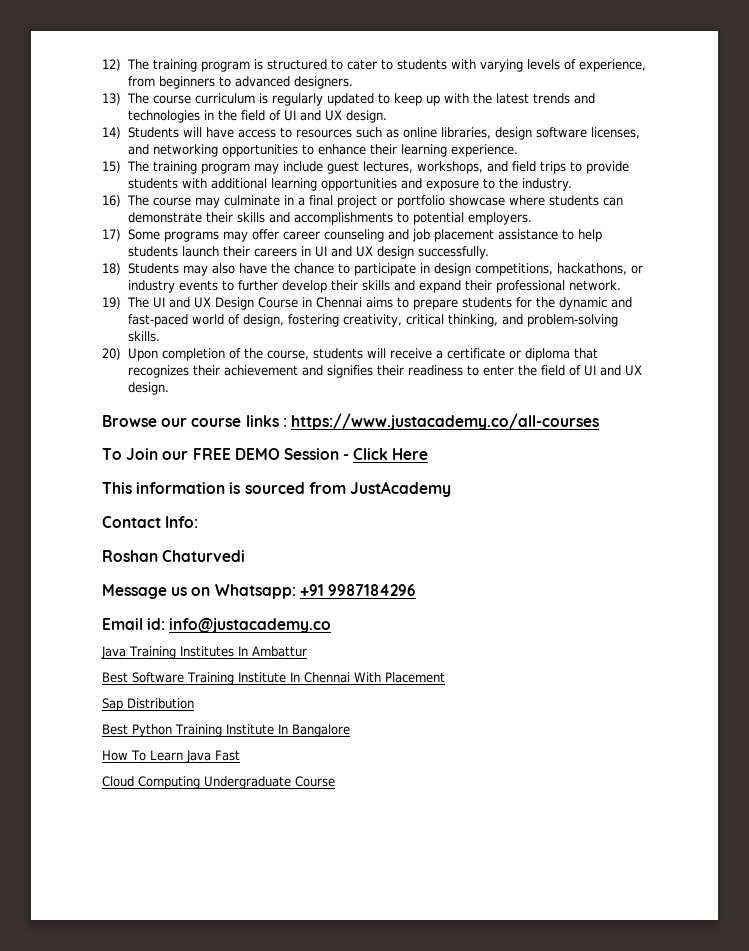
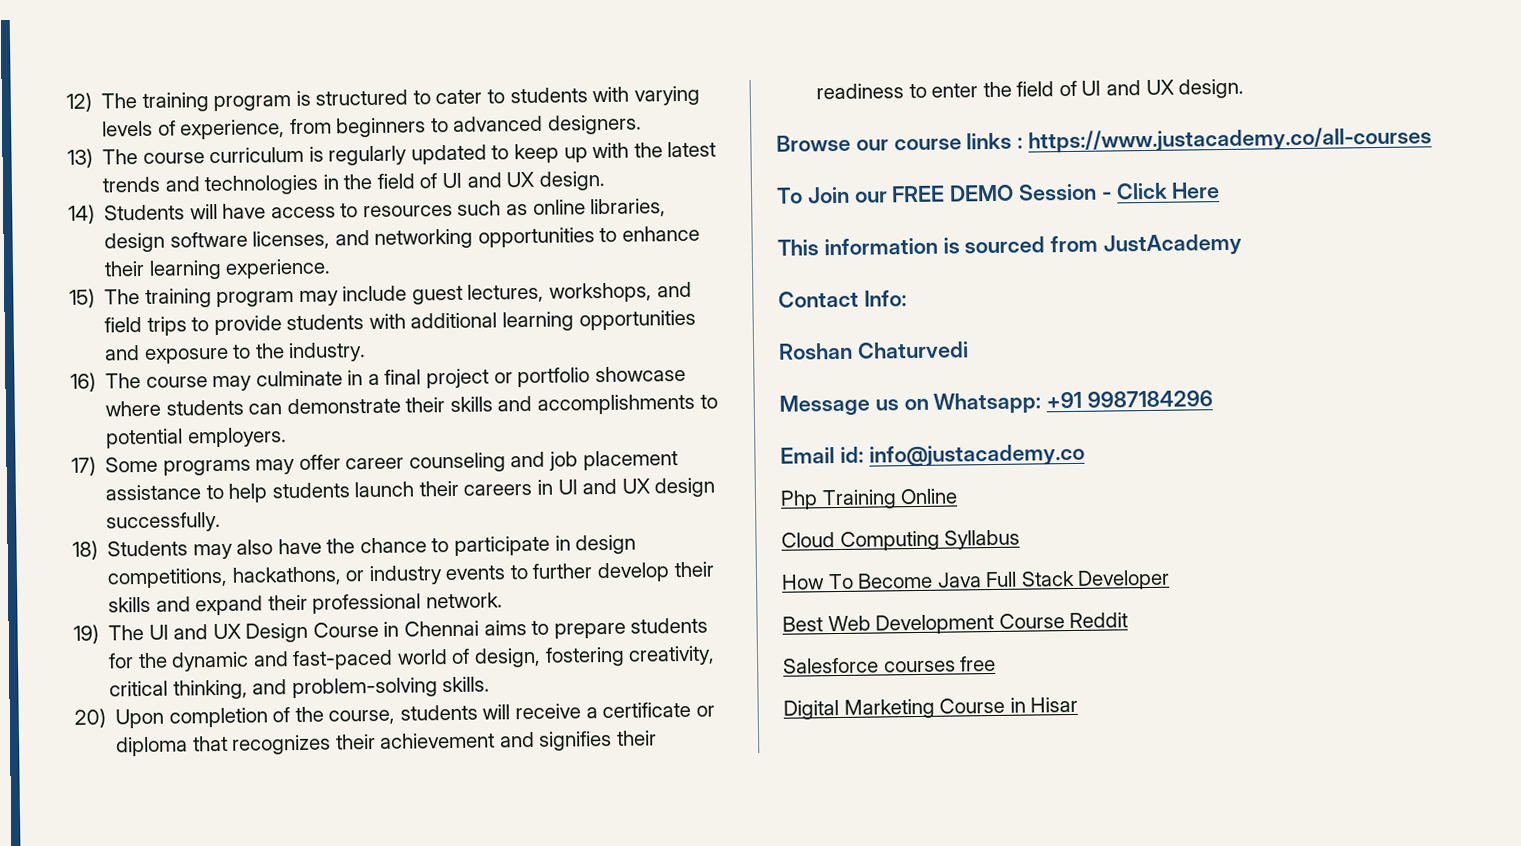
[101,646,307,659] [102,672,445,685] [102,698,194,711] [102,724,350,737] [102,750,240,763] [102,776,335,789] Java Training Institutes In Ambattur // Best Software Training Institute In Chennai With Placement // Sap Distribution // Best Python Training Institute In Bangalore // How To Learn Java Fast // Cloud Computing Undergraduate Course -> [780,488,959,510] [781,529,1021,551] [781,569,1171,590] [782,612,1129,635] [783,655,997,674] [783,696,1079,720] Php Training Online // Cloud Computing Syllabus // How To Become Java Full Stack Developer // Best Web Development Course Reddit // Salesforce courses free // Digital Marketing Course in Hisar

